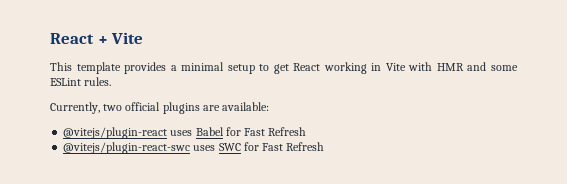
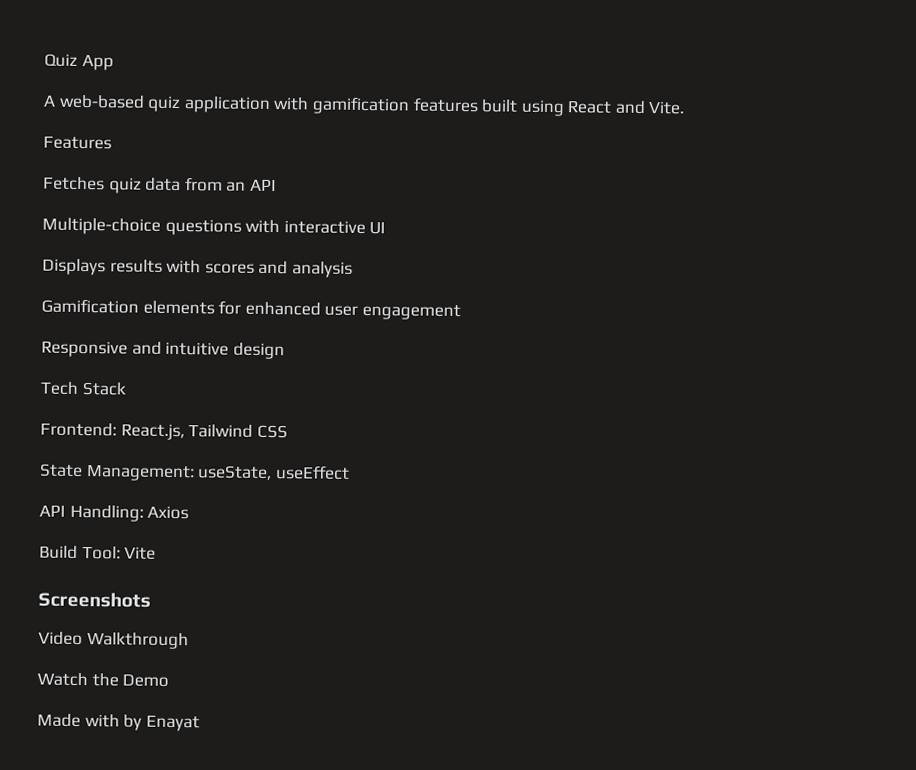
[50,32,144,44] [50,62,519,74] [50,77,112,86] [50,102,270,114] [63,127,307,139] [63,142,325,154] React + Vite // This template provides a minimal setup to get React working in Vite with HMR and some ESLint rules. // Currently, two official plugins are available: // @vitejs/plugin-react uses Babel for Fast Refresh // @vitejs/plugin-react-swc uses SWC for Fast Refresh -> [44,53,114,71] [43,94,686,117] [43,135,112,150] [43,176,277,194] [42,217,387,236] [42,258,353,278] [41,298,461,321] [41,340,285,360] [40,381,127,396] [40,422,288,441] [40,463,350,482] [39,504,190,522] [39,545,157,560] [38,591,151,608] [38,631,189,650] [37,672,170,687] [37,713,200,732] Quiz App // A web-based quiz application with gamification features built using React and Vite. // Features // Fetches quiz data from an API // Multiple-choice questions with interactive UI // Displays results with scores and analysis // Gamification elements for enhanced user engagement // Responsive and intuitive design // Tech Stack // Frontend: React.js, Tailwind CSS // State Management: useState, useEffect // API Handling: Axios // Build Tool: Vite // Screenshots // Video Walkthrough // Watch the Demo // Made with by Enayat

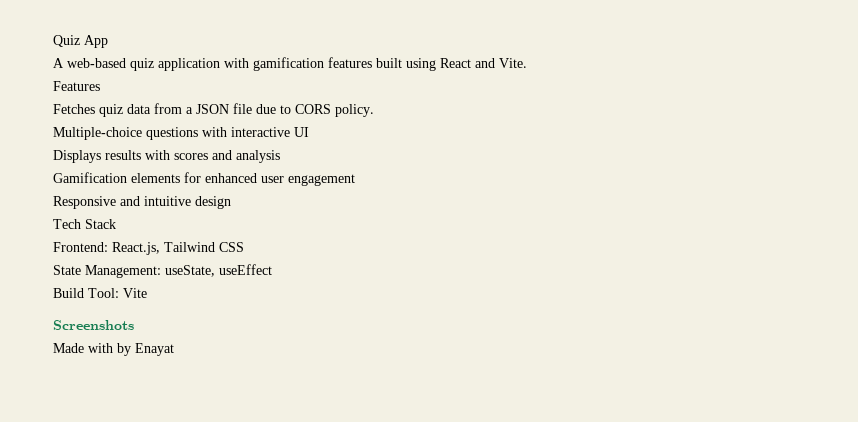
[226,178,277,192] an API -> [186,103,374,117] a JSON file due to CORS policy.
[39,504,190,522] // API Handling: Axios -> (272, 269) none
[38,631,189,650] [37,672,170,687] // Video Walkthrough // Watch the Demo -> (134, 325) none

